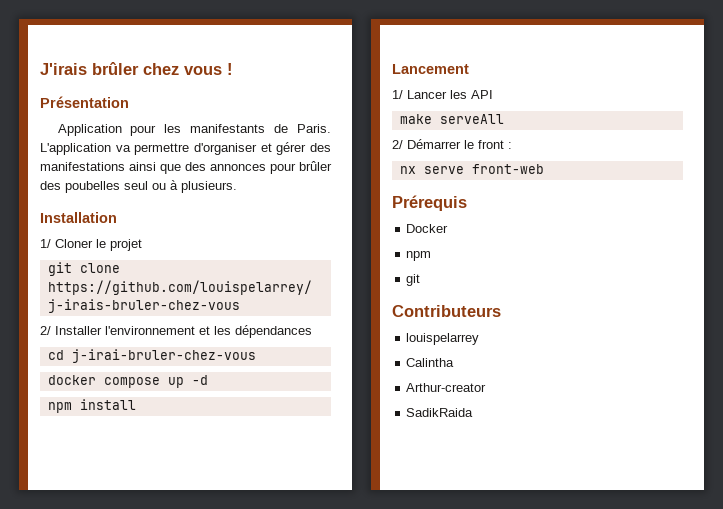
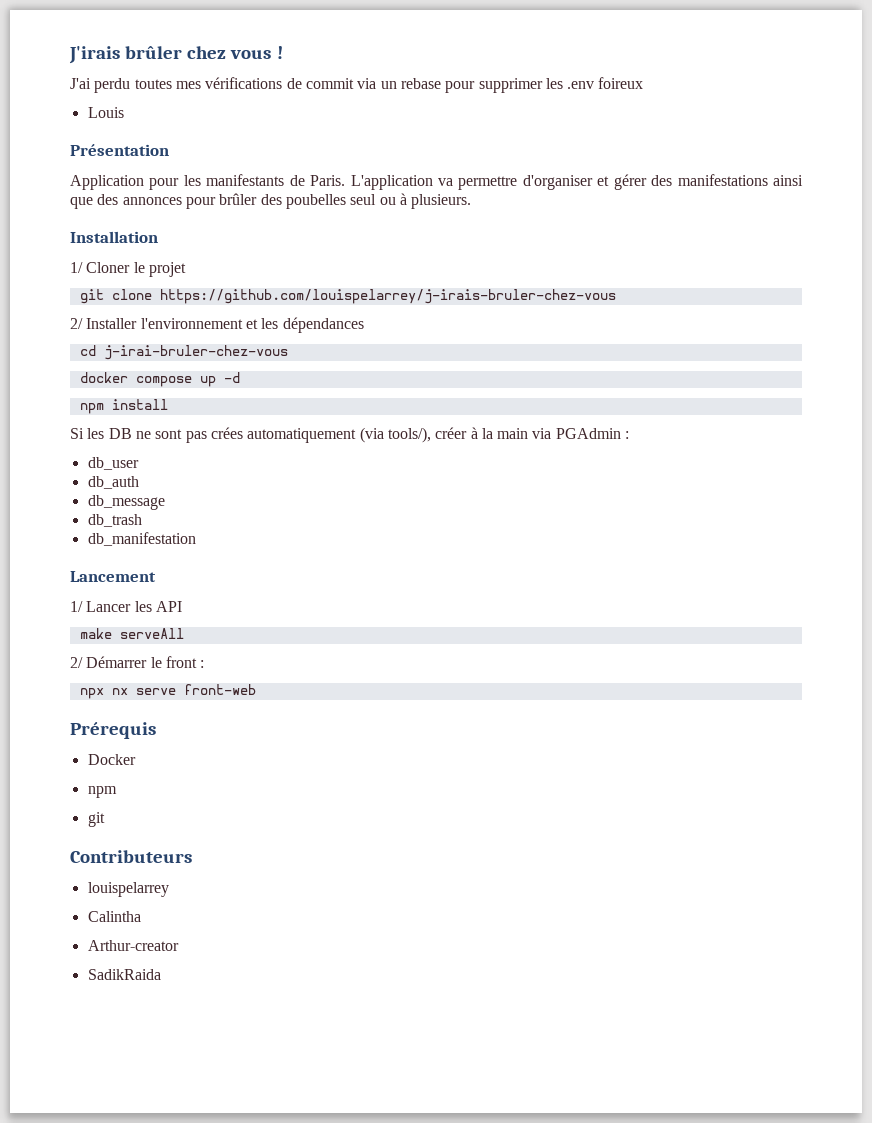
(233, 69) none -> [70,77,644,93] [87,107,124,118] // J'ai perdu toutes mes vérifications de commit via un rebase pour supprimer les .env foireux // Louis
(136, 404) none -> [70,427,630,443] [87,457,139,470] [87,476,139,489] [87,495,165,510] [87,514,142,527] [87,532,196,546] // Si les DB ne sont pas crées automatiquement (via tools/), créer à la main via PGAdmin : // db_user // db_auth // db_message // db_trash // db_manifestation
(512, 145) none -> [79,688,104,699] npx

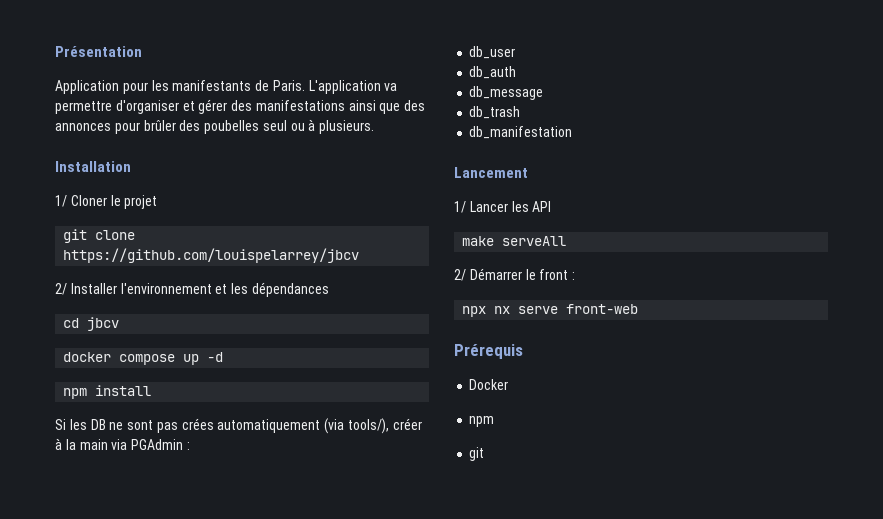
[69,46,283,64] [70,77,644,93] [87,107,124,118] J'irais brûler chez vous ! // J'ai perdu toutes mes vérifications de commit via un rebase pour supprimer les .env foireux // Louis // -> (55, 51) none
[159,289,616,304] https://github.com/louispelarrey/j-irais-bruler-chez-vous -> [63,248,360,263] https://github.com/louispelarrey/jbcv
[103,345,288,360] j-irai-bruler-chez-vous -> [87,317,120,331] jbcv
[70,850,192,863] [87,882,169,897] [87,911,141,922] [87,940,179,951] [87,969,161,980] // Contributeurs // louispelarrey // Calintha // Arthur-creator // SadikRaida -> (485, 454) none

